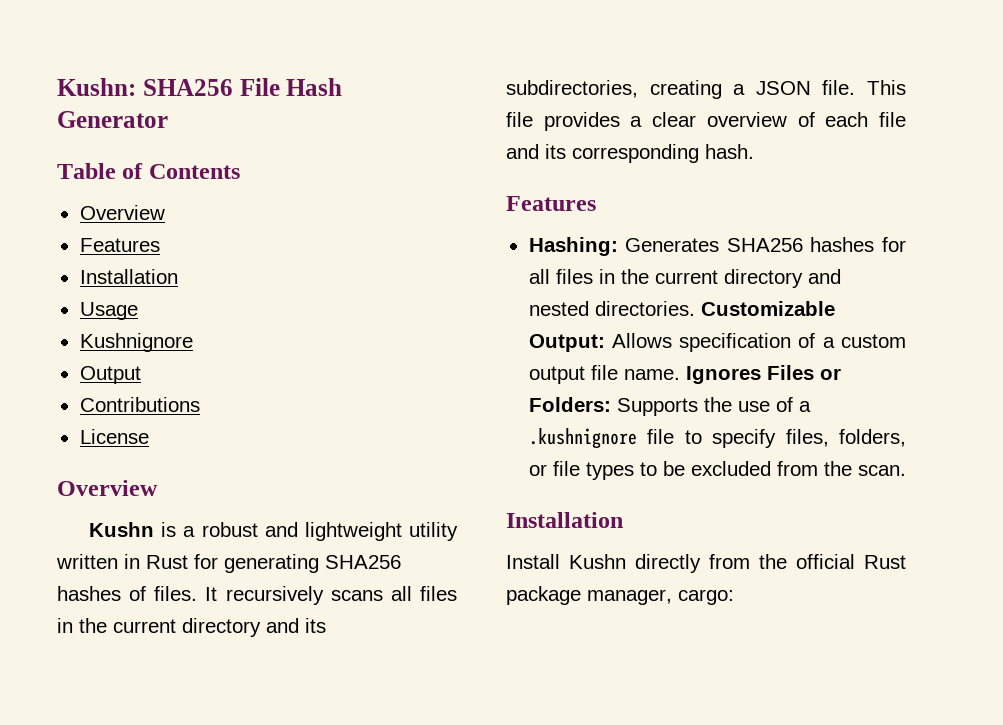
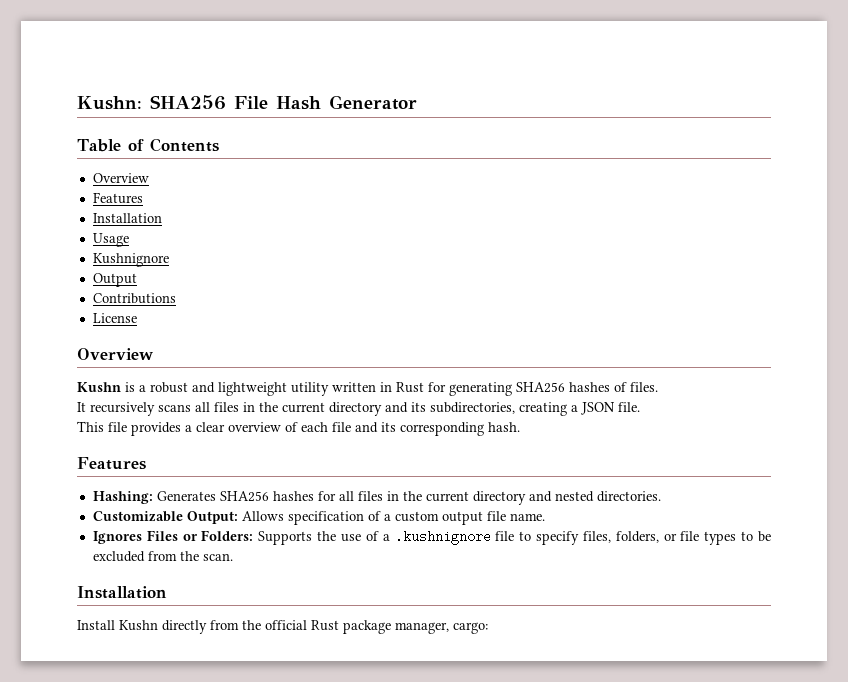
(198, 593) none -> (658, 387) //
(856, 87) none -> (640, 407) //
(695, 308) none -> (661, 496) //
(680, 374) none -> (545, 517) //

